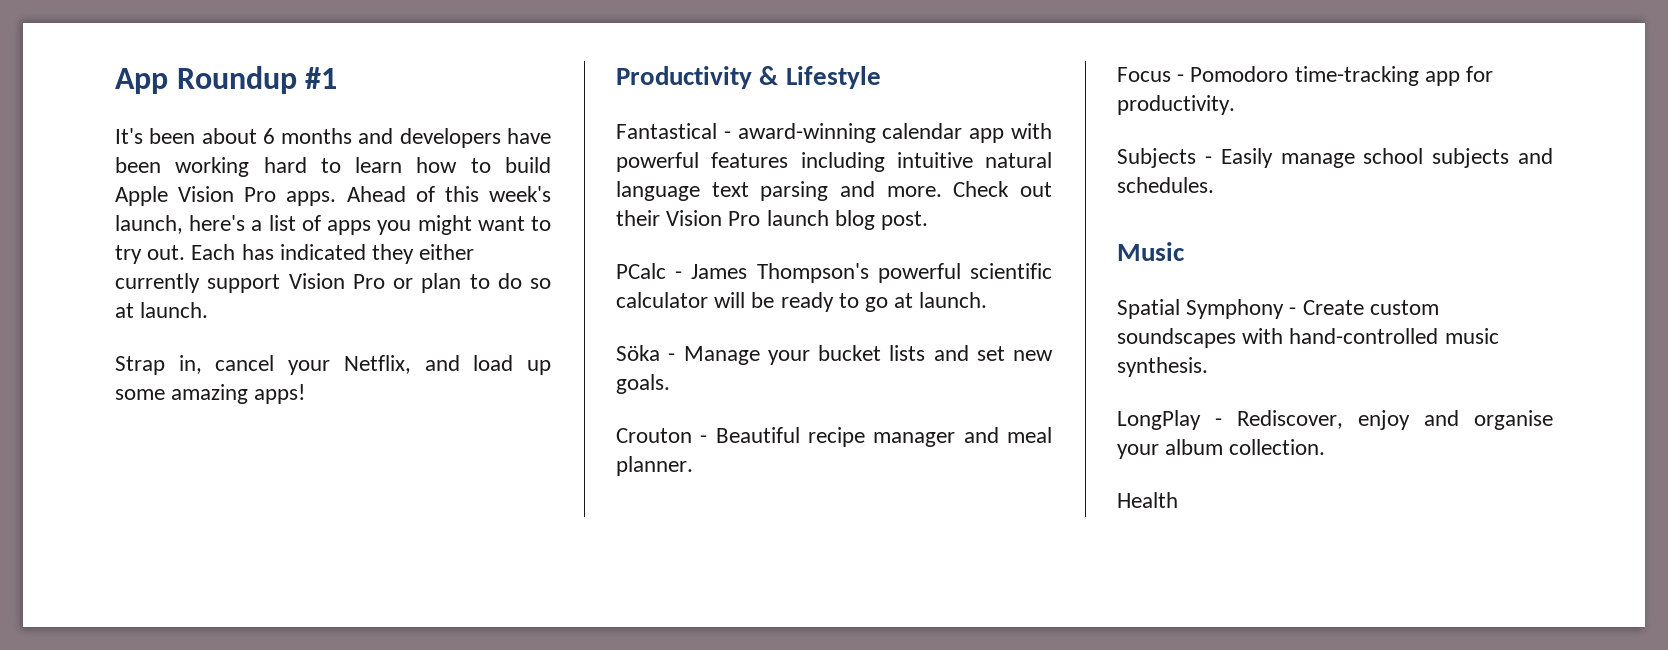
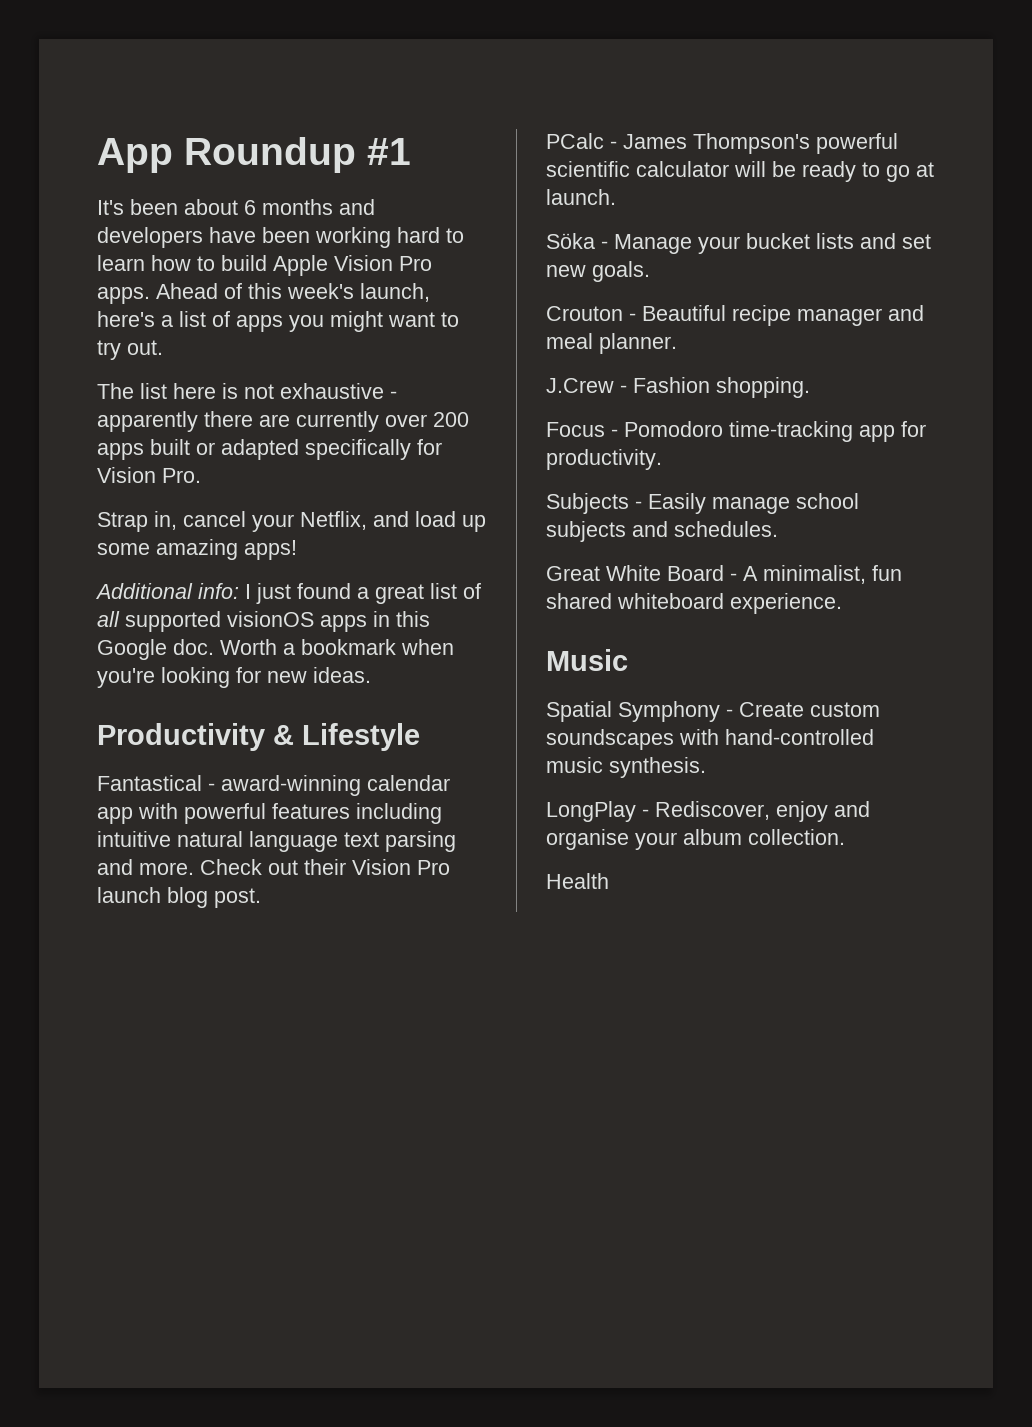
[191,244,475,264] [115,273,551,293] [115,302,209,318] Each has indicated they either currently support Vision Pro or plan to do so at launch. -> [97,383,397,399] [97,411,469,432] [97,439,442,460] [97,467,201,483] // The list here is not exhaustive - apparently there are currently over 200 apps built or adapted specifically for Vision Pro.
(306, 394) none -> [95,583,481,604] [97,611,430,632] [97,639,454,660] [97,667,371,688] // Additional info: I just found a great list of all supported visionOS apps in this Google doc. Worth a bookmark when you're looking for new ideas.
(693, 466) none -> [546,377,810,398] // J.Crew - Fashion shopping.
(1214, 185) none -> [546,565,902,584] [546,593,842,614] // Great White Board - A minimalist, fun shared whiteboard experience.

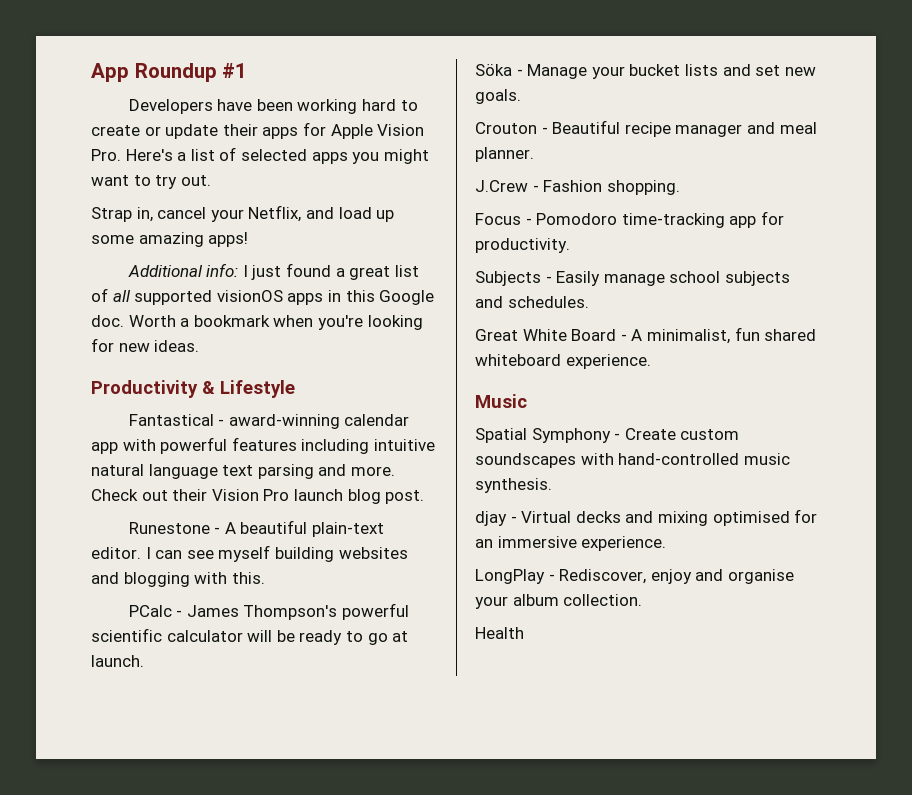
[97,199,375,215] [97,227,203,248] It's been about 6 months and developers -> [128,99,213,114] Developers
[97,255,432,276] [97,283,430,304] [97,311,155,327] learn how to build Apple Vision Pro apps. Ahead of this week's launch, here's -> [91,122,425,139] [91,149,173,161] create or update their apps for Apple Vision Pro. Here's
(230, 319) none -> [240,149,307,161] selected
[97,383,397,399] [97,411,469,432] [97,439,442,460] [97,467,201,483] // The list here is not exhaustive - apparently there are currently over 200 apps built or adapted specifically for Vision Pro. -> (211, 180) none
(261, 898) none -> [128,520,384,537] [91,545,408,562] [91,572,265,587] // Runestone - A beautiful plain-text editor. I can see myself building websites and blogging with this.
(706, 767) none -> [475,509,818,526] [475,536,667,551] // djay - Virtual decks and mixing optimised for an immersive experience.

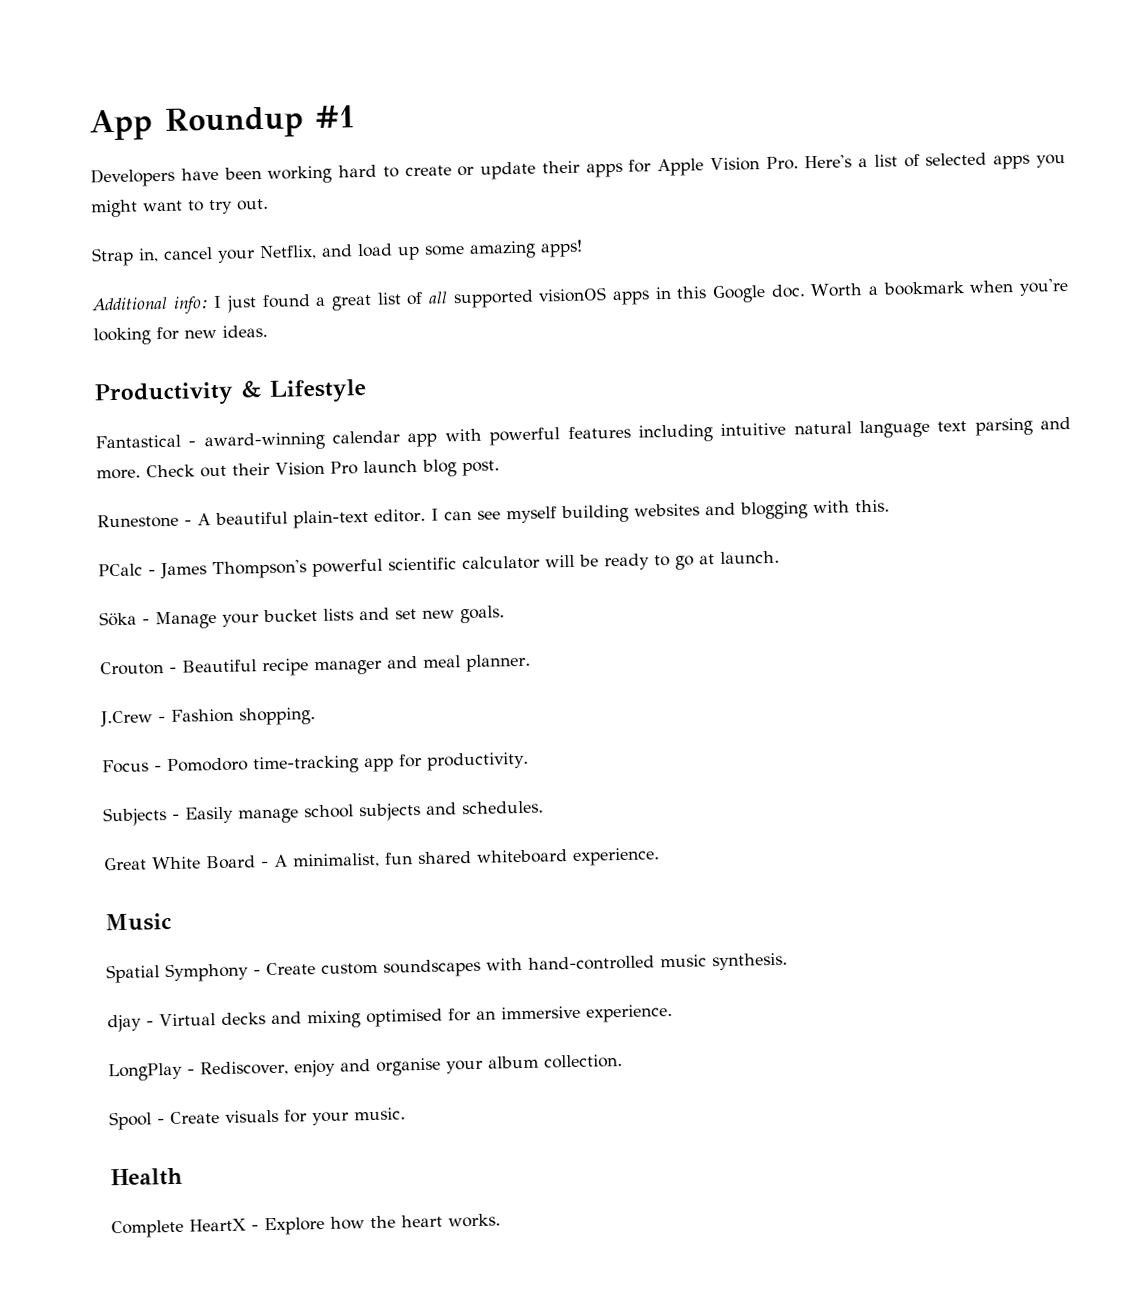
[475,627,524,639] Health -> [109,1107,406,1131] [110,1167,183,1187] [111,1213,501,1239] Spool - Create visuals for your music. // Health // Complete HeartX - Explore how the heart works.

